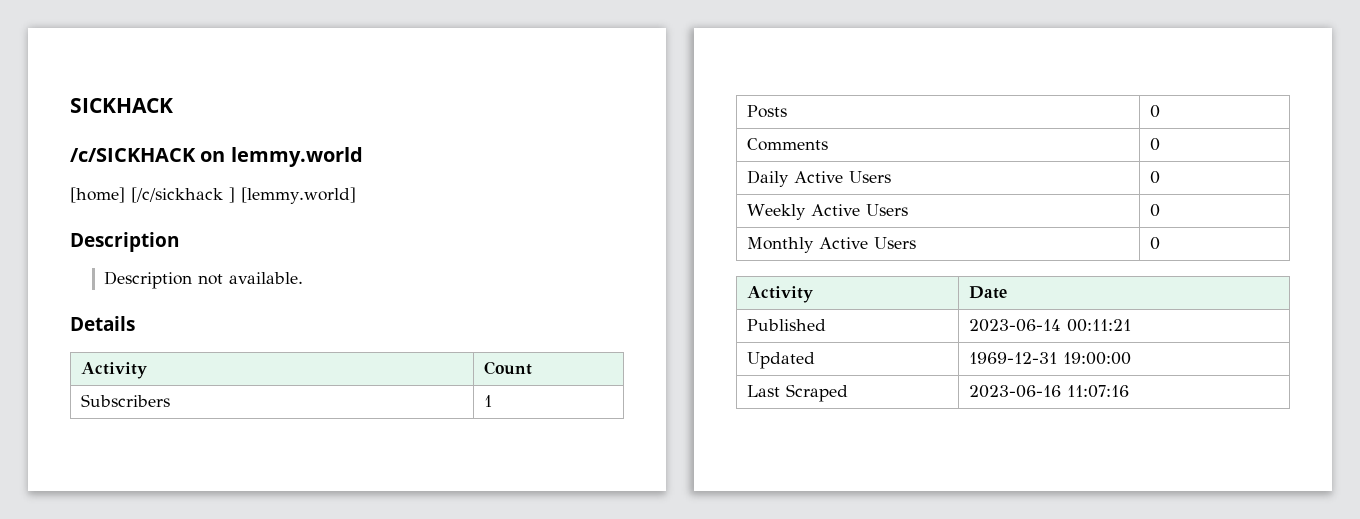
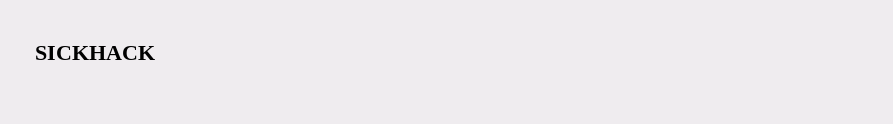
[70,147,363,167] [70,187,356,204] [70,232,179,252] [104,271,304,289] [70,316,135,331] [81,362,148,379] [484,361,533,375] [81,394,171,407] [484,395,493,407] [747,105,788,118] [1150,105,1161,118] [747,138,829,151] [1150,138,1161,151] [747,170,892,187] [1150,171,1161,184] [747,204,909,220] [1150,204,1161,217] [747,237,917,253] [1150,237,1161,250] [747,286,814,303] [969,286,1008,299] [747,319,827,331] [969,319,1132,332] [747,352,816,369] [969,352,1132,365] [747,384,849,402] [969,385,1130,398] // /c/SICKHACK on lemmy.world // [home] [/c/sickhack ] [lemmy.world] // Description // Description not available. // Details // Activity | Count // Subscribers | 1 // Posts | 0 // Comments | 0 // Daily Active Users | 0 // Weekly Active Users | 0 // Monthly Active Users | 0 // Activity | Date // Published | 2023-06-14 00:11:21 // Updated | 1969-12-31 19:00:00 // Last Scraped | 2023-06-16 11:07:16 -> (155, 53) none

